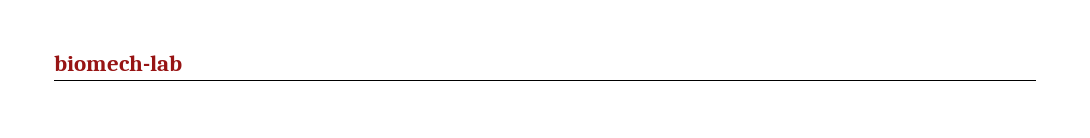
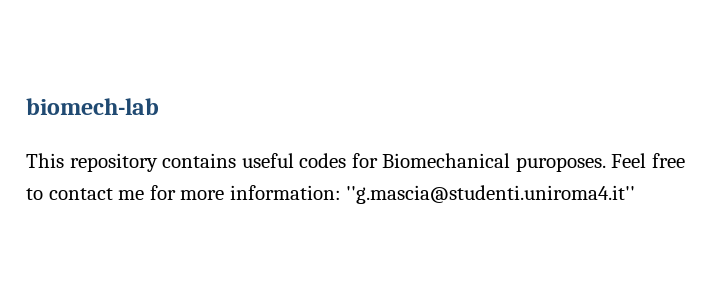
(182, 63) none -> [26,153,685,172] [26,185,636,204] // This repository contains useful codes for Biomechanical puroposes. Feel free to contact me for more information: ''g.mascia@studenti.uniroma4.it''

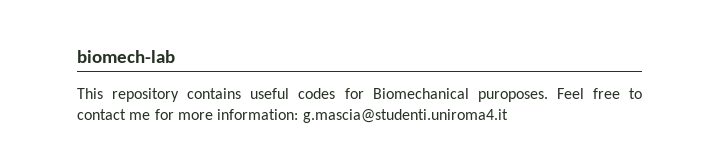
[346,185,636,204] ''g.mascia@studenti.uniroma4.it'' -> [302,109,508,123] g.mascia@studenti.uniroma4.it

